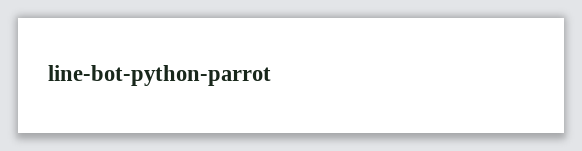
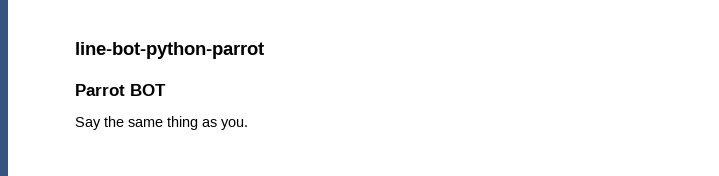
(271, 75) none -> [75,84,166,96] [75,116,248,130] // Parrot BOT // Say the same thing as you.

